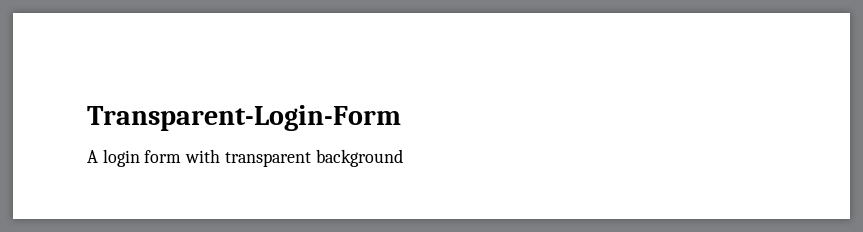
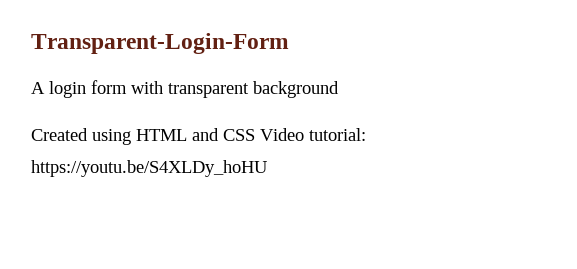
(403, 158) none -> [31,128,366,145] [31,160,267,177] // Created using HTML and CSS Video tutorial: https://youtu.be/S4XLDy_hoHU

